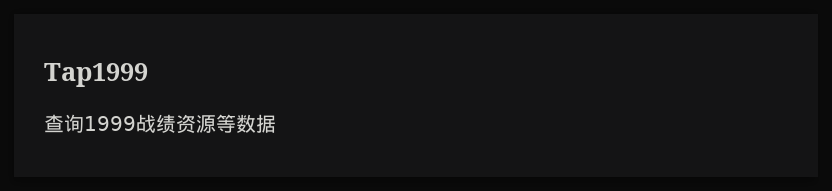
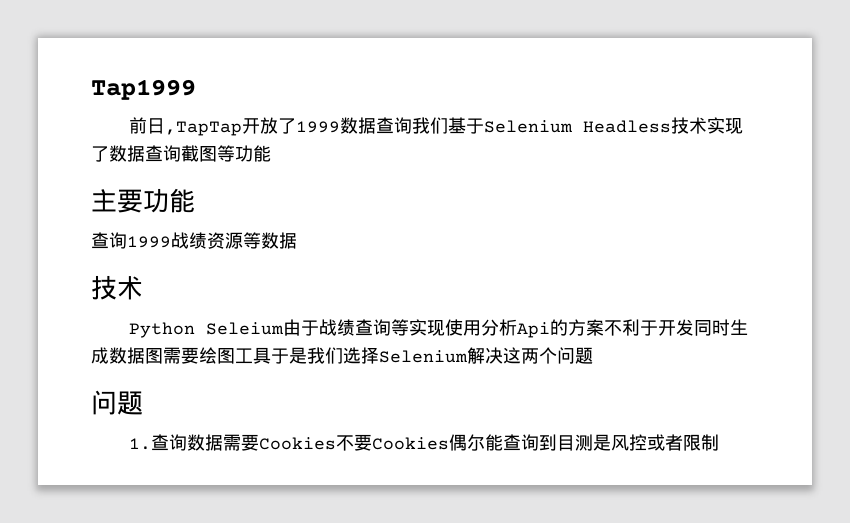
(148, 75) none -> [129,117,744,136] [91,145,271,162] [91,188,195,213] // 前日,TapTap开放了1999数据查询我们基于Selenium Headless技术实现了数据查询截图等功能 // 主要功能
(276, 123) none -> [91,275,143,300] [129,319,749,338] [91,347,593,364] [91,390,143,415] [129,434,720,451] // 技术 // Python Seleium由于战绩查询等实现使用分析Api的方案不利于开发同时生成数据图需要绘图工具于是我们选择Selenium解决这两个问题 // 问题 // 1.查询数据需要Cookies不要Cookies偶尔能查询到目测是风控或者限制

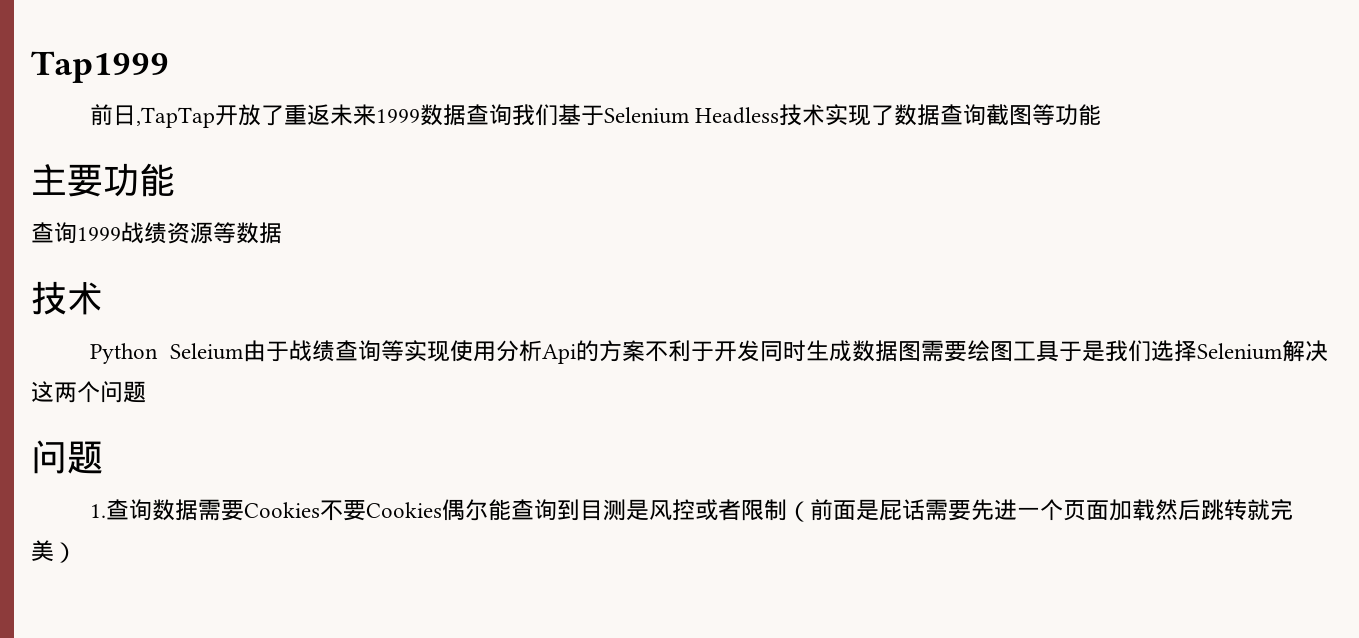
(297, 126) none -> [283,104,376,126] 重返未来
(720, 442) none -> [786,499,1293,522] [31,540,77,563] （前面是屁话需要先进一个页面加载然后跳转就完美）

